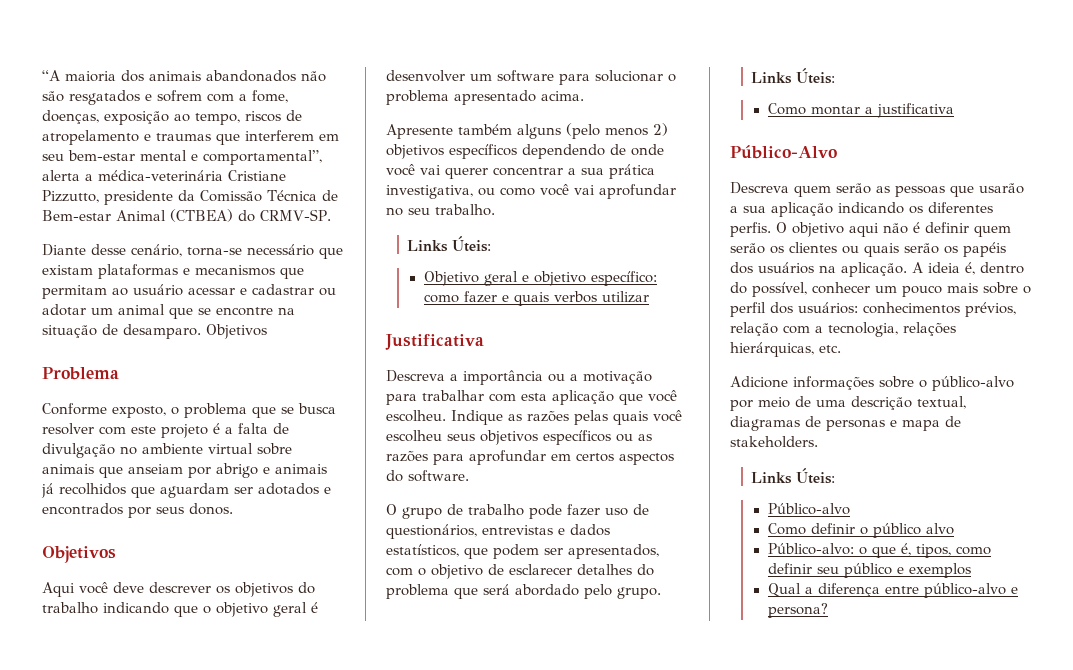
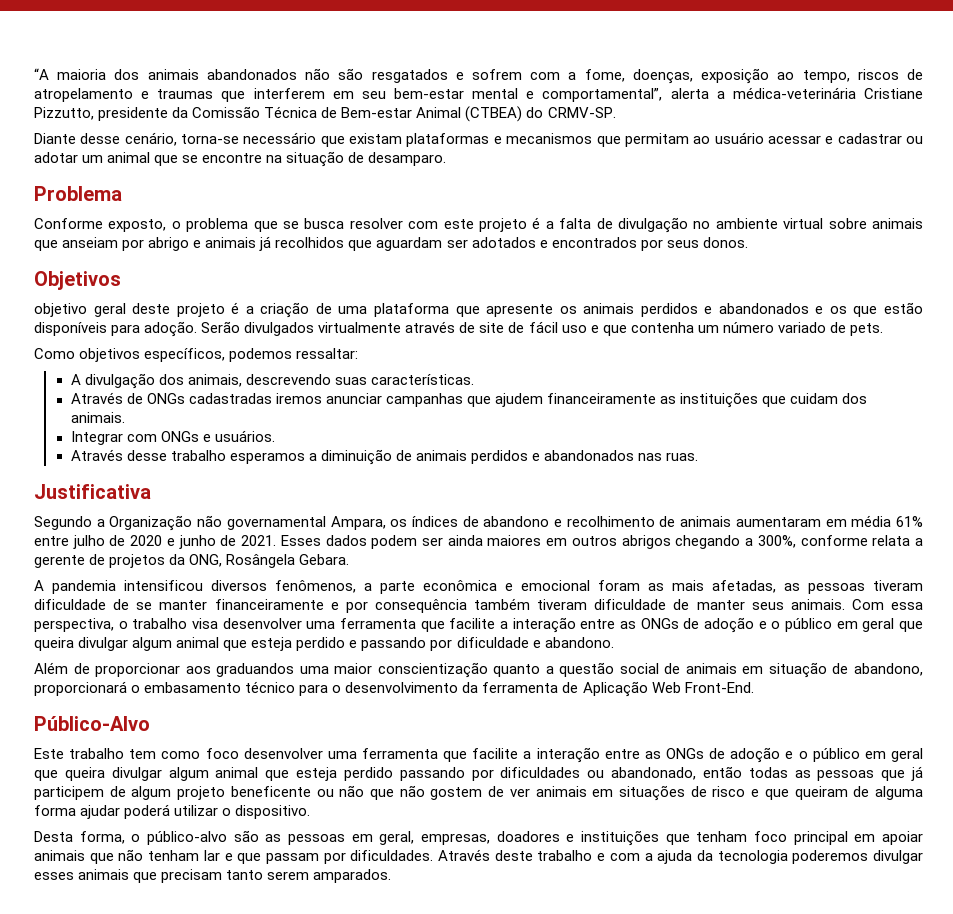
[206,324,267,339] Objetivos -> (447, 159) none
[42,582,315,597] [42,602,318,617] [386,70,676,85] [386,90,584,105] [386,123,668,139] [386,144,664,159] [386,164,655,179] [386,184,676,199] [386,204,495,216] [407,236,492,252] [423,271,657,286] [423,291,649,306] [385,334,484,350] [386,370,652,385] [386,390,677,405] [386,410,682,425] [386,430,652,445] [386,450,674,465] [386,470,469,482] [386,504,649,519] [386,524,610,539] [386,544,659,559] [386,564,654,579] [386,584,661,599] [751,68,836,84] [767,103,954,118] [730,145,837,159] [730,182,1024,197] [730,202,993,217] [730,222,1011,237] [730,242,1006,257] [730,262,1024,277] [730,282,1031,297] [730,302,1016,317] [730,322,956,337] [730,342,841,357] [730,376,1014,391] [730,396,966,411] [730,416,961,431] [730,436,818,448] [751,468,836,484] [767,503,850,515] [767,523,954,538] [767,543,991,558] [767,563,971,578] [767,583,1018,598] [767,603,828,618] Aqui você deve descrever os objetivos do trabalho indicando que o objetivo geral é desenvolver um software para solucionar o problema apresentado acima. // Apresente também alguns (pelo menos 2) objetivos específicos dependendo de onde você vai querer concentrar a sua prática investigativa, ou como você vai aprofundar no seu trabalho. // Links Úteis: // Objetivo geral e objetivo específico: como fazer e quais verbos utilizar // Justificativa // Descreva a importância ou a motivação para trabalhar com esta aplicação que você escolheu. Indique as razões pelas quais você escolheu seus objetivos específicos ou as razões para aprofundar em certos aspectos do software. // O grupo de trabalho pode fazer uso de questionários, entrevistas e dados estatísticos, que podem ser apresentados, com o objetivo de esclarecer detalhes do problema que será abordado pelo grupo. // Links Úteis: // Como montar a justificativa // Público-Alvo // Descreva quem serão as pessoas que usarão a sua aplicação indicando os diferentes perfis. O objetivo aqui não é definir quem serão os clientes ou quais serão os papéis dos usuários na aplicação. A ideia é, dentro do possível, conhecer um pouco mais sobre o perfil dos usuários: conhecimentos prévios, relação com a tecnologia, relações hierárquicas, etc. // Adicione informações sobre o público-alvo por meio de uma descrição textual, diagramas de personas e mapa de stakeholders. // Links Úteis: // Público-alvo // Como definir o público alvo // Público-alvo: o que é, tipos, como definir seu público e exemplos // Qual a diferença entre público-alvo e persona? -> [34,302,923,318] [34,321,883,337] [34,348,359,362] [70,373,474,389] [70,392,868,408] [70,412,125,423] [70,430,275,445] [70,449,699,465] [34,484,151,499] [34,515,924,531] [34,535,924,549] [34,554,350,568] [34,580,923,594] [34,598,923,613] [34,617,923,633] [34,637,614,651] [34,662,923,678] [34,681,754,697] [34,716,150,731] [34,747,923,763] [34,766,924,781] [34,785,923,801] [34,804,311,819] [34,830,923,846] [34,849,924,864] [34,869,392,883] objetivo geral deste projeto é a criação de uma plataforma que apresente os animais perdidos e abandonados e os que estão disponíveis para adoção. Serão divulgados virtualmente através de site de fácil uso e que contenha um número variado de pets. // Como objetivos específicos, podemos ressaltar: // A divulgação dos animais, descrevendo suas características. // Através de ONGs cadastradas iremos anunciar campanhas que ajudem financeiramente as instituições que cuidam dos animais. // Integrar com ONGs e usuários. // Através desse trabalho esperamos a diminuição de animais perdidos e abandonados nas ruas. // Justificativa // Segundo a Organização não governamental Ampara, os índices de abandono e recolhimento de animais aumentaram em média 61% entre julho de 2020 e junho de 2021. Esses dados podem ser ainda maiores em outros abrigos chegando a 300%, conforme relata a gerente de projetos da ONG, Rosângela Gebara. // A pandemia intensificou diversos fenômenos, a parte econômica e emocional foram as mais afetadas, as pessoas tiveram dificuldade de se manter financeiramente e por consequência também tiveram dificuldade de manter seus animais. Com essa perspectiva, o trabalho visa desenvolver uma ferramenta que facilite a interação entre as ONGs de adoção e o público em geral que queira divulgar algum animal que esteja perdido e passando por dificuldade e abandono. // Além de proporcionar aos graduandos uma maior conscientização quanto a questão social de animais em situação de abandono, proporcionará o embasamento técnico para o desenvolvimento da ferramenta de Aplicação Web Front-End. // Público-Alvo // Este trabalho tem como foco desenvolver uma ferramenta que facilite a interação entre as ONGs de adoção e o público em geral que queira divulgar algum animal que esteja perdido passando por dificuldades ou abandonado, então todas as pessoas que já participem de algum projeto beneficente ou não que não gostem de ver animais em situações de risco e que queiram de alguma forma ajudar poderá utilizar o dispositivo. // Desta forma, o público-alvo são as pessoas em geral, empresas, doadores e instituições que tenham foco principal em apoiar animais que não tenham lar e que passam por dificuldades. Através deste trabalho e com a ajuda da tecnologia poderemos divulgar esses animais que precisam tanto serem amparados.

